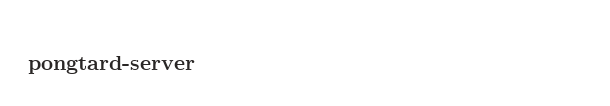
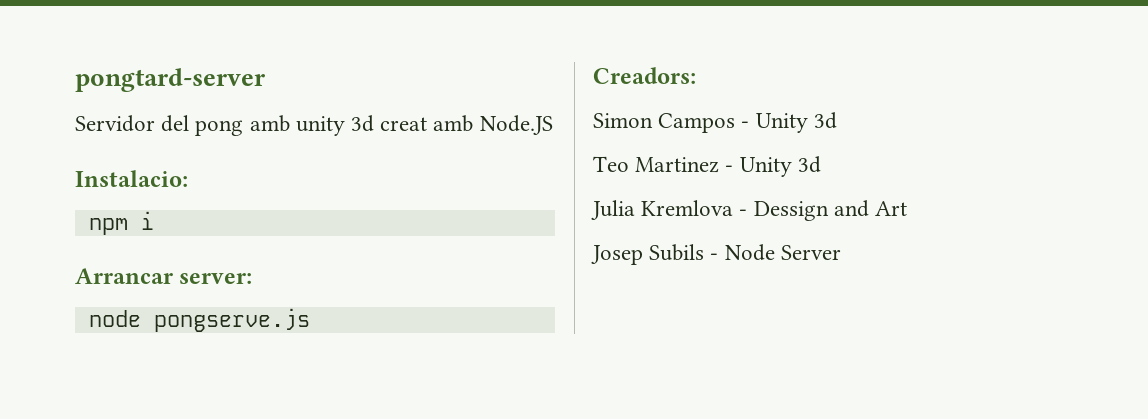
(195, 65) none -> [75,115,553,136] [75,170,188,187] [88,211,154,235] [75,268,253,284] [88,308,310,332] [593,67,696,84] [593,112,837,133] [593,156,821,177] [591,200,908,221] [591,244,841,265] // Servidor del pong amb unity 3d creat amb Node.JS // Instalacio: // npm i // Arrancar server: // node pongserve.js // Creadors: // Simon Campos - Unity 3d // Teo Martinez - Unity 3d // Julia Kremlova - Dessign and Art // Josep Subils - Node Server

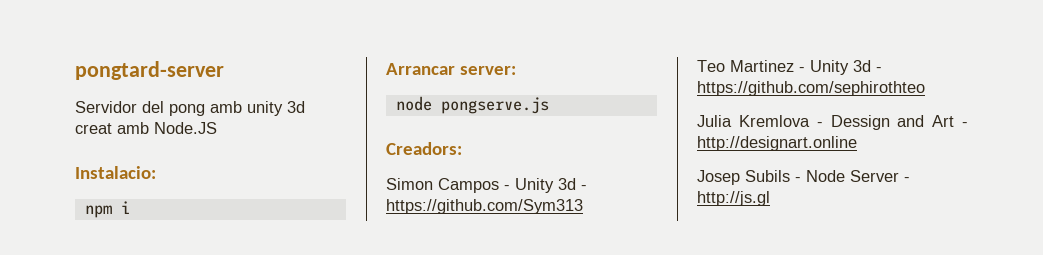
(837, 120) none -> [581,185,587,190] [386,199,583,214] - https://github.com/Sym313
(821, 164) none -> [876,67,882,72] [697,81,925,96] - https://github.com/sephirothteo
(908, 208) none -> [962,122,968,127] [697,136,857,151] - http://designart.online
(841, 252) none -> [904,177,910,182] [697,191,770,206] - http://js.gl

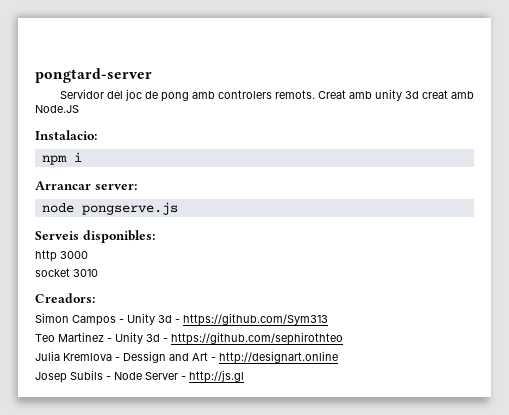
[169,104,205,116] pong -> [124,89,346,102] joc de pong amb controlers remots. Creat
(549, 105) none -> [35,230,155,243] [35,250,88,262] [35,268,98,277] // Serveis disponibles: // http 3000 // socket 3010

